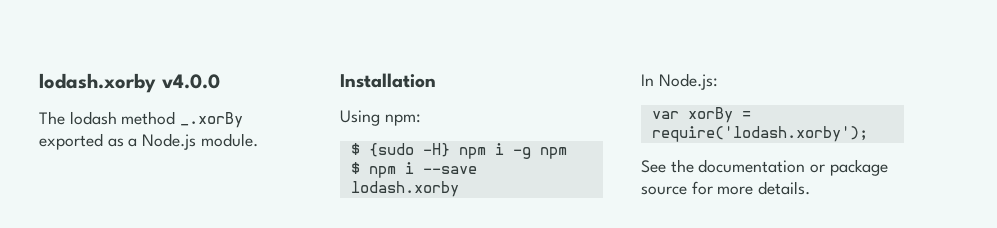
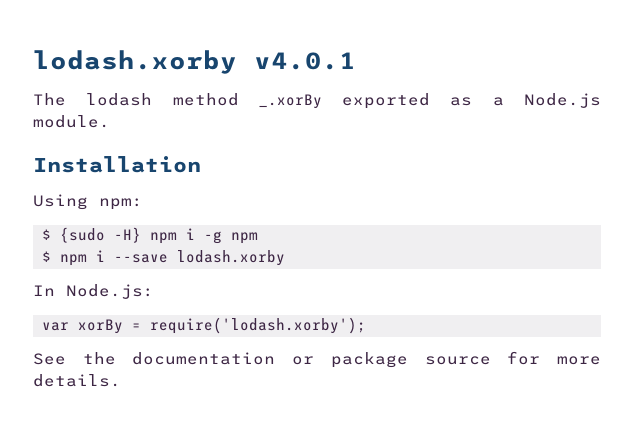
[39,73,220,93] lodash.xorby v4.0.0 -> [33,50,356,74] lodash.xorby v4.0.1

